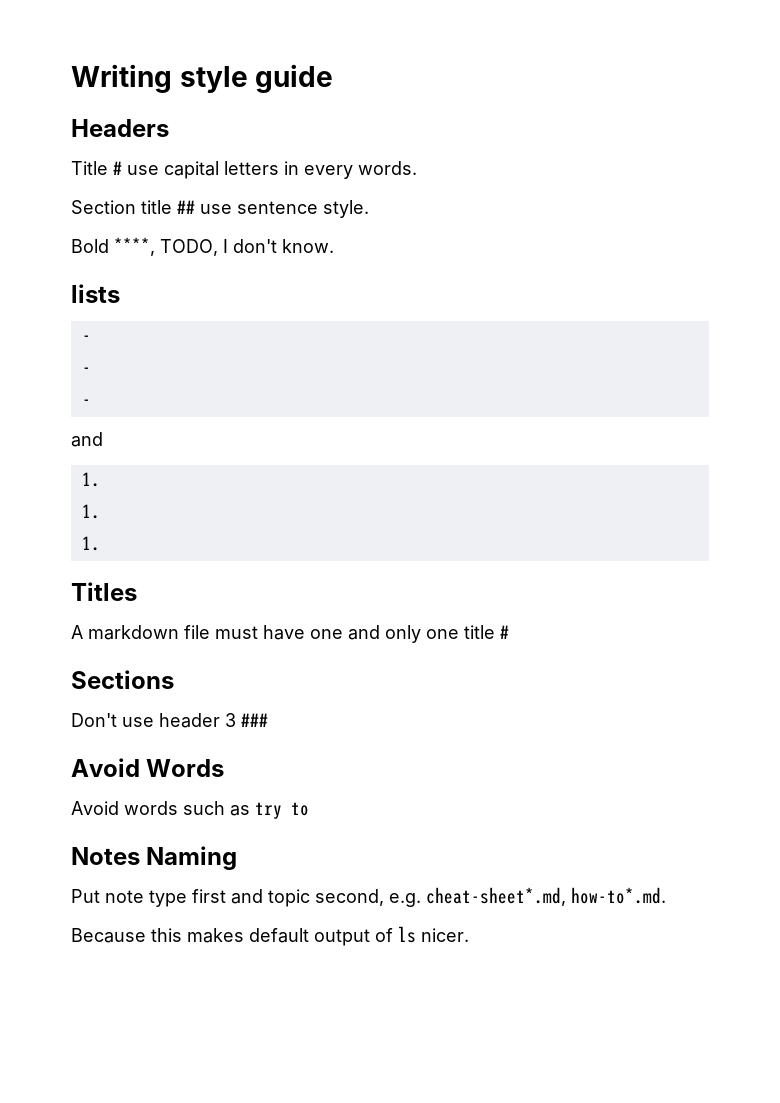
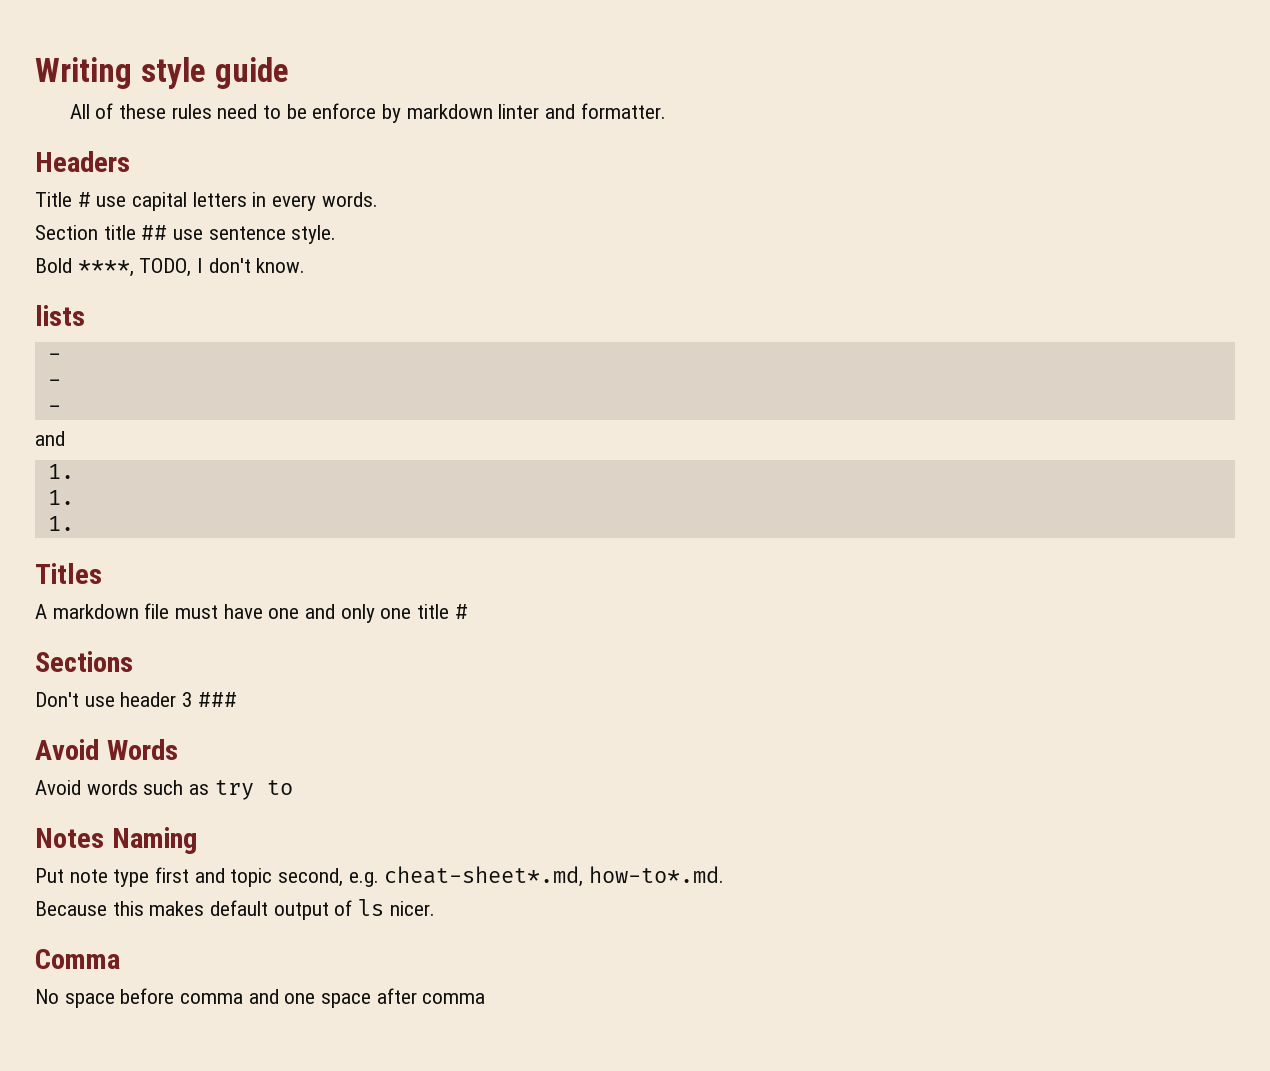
(334, 78) none -> [69,103,666,123] // All of these rules need to be enforce by markdown linter and formatter.
(469, 935) none -> [35,949,120,969] [35,988,486,1008] // Comma // No space before comma and one space after comma

